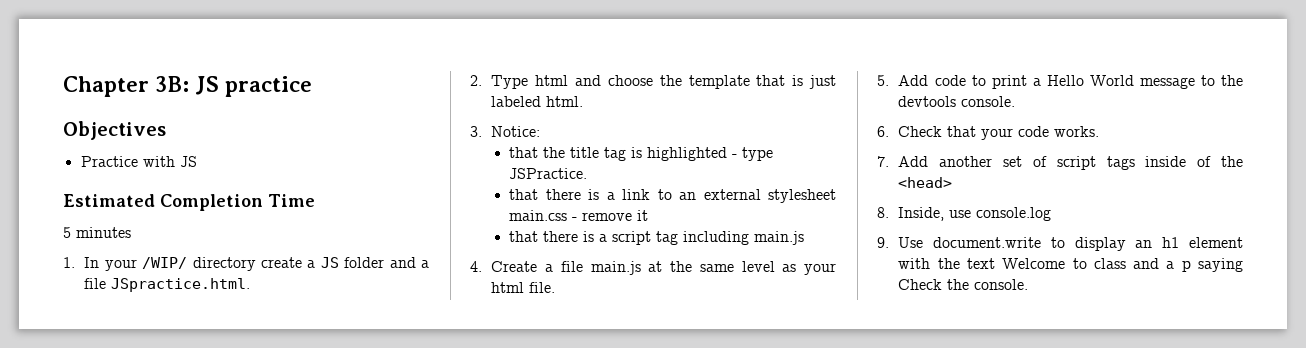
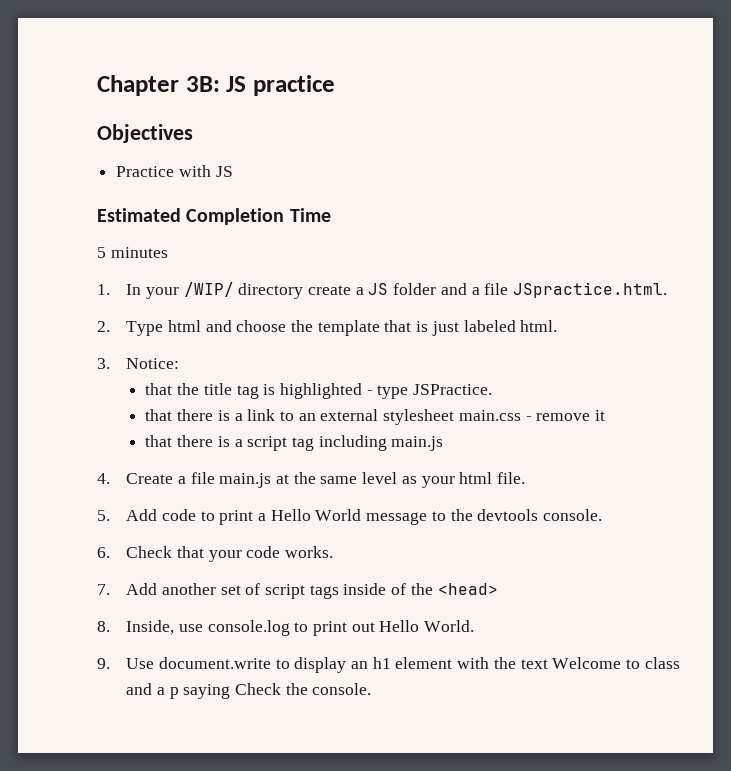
(1052, 214) none -> [294,620,475,636] to print out Hello World.

